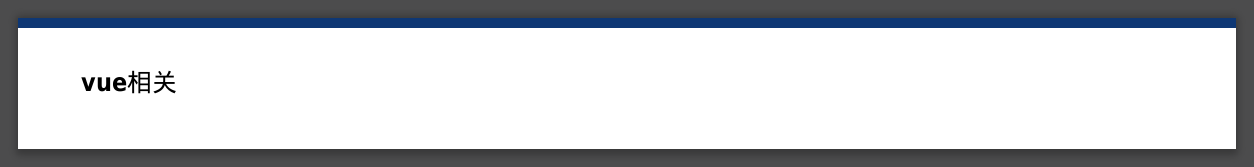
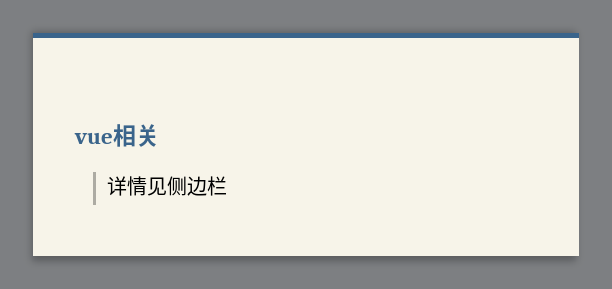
(177, 82) none -> [107,176,228,196] // 详情见侧边栏

